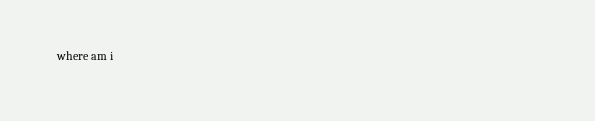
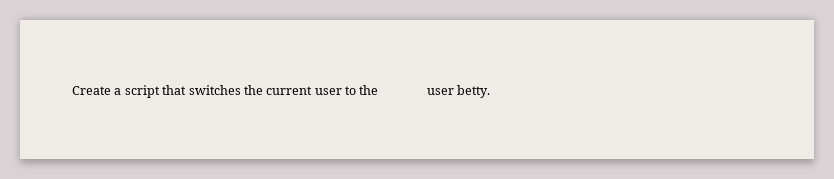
[56,51,115,60] where am i -> [72,85,491,98] Create a script that switches the current user to the user betty.

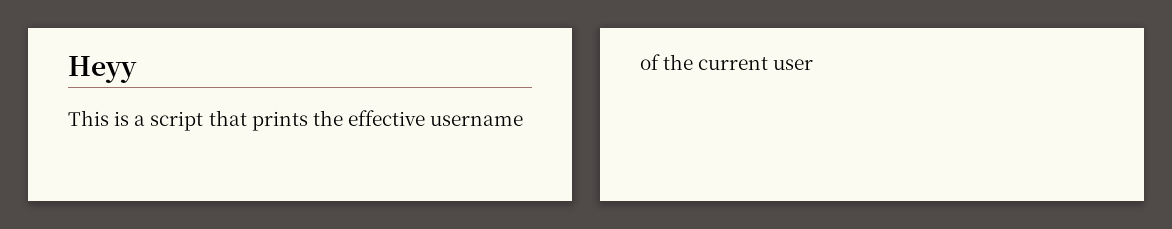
[72,85,491,98] Create a script that switches the current user to the user betty. -> [68,56,137,83] [68,110,524,131] [640,54,814,70] Heyy // This is a script that prints the effective username of the current user

